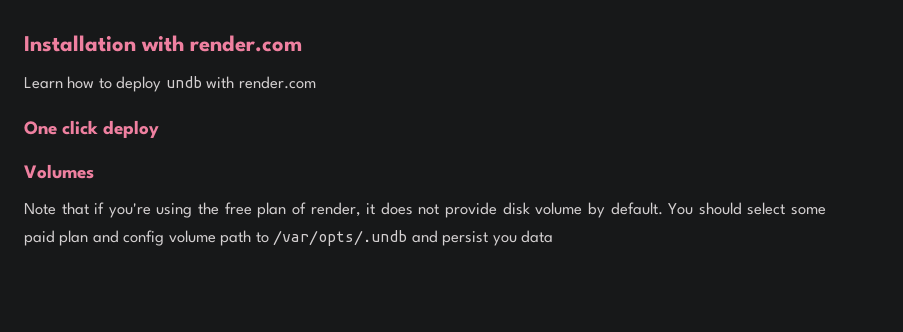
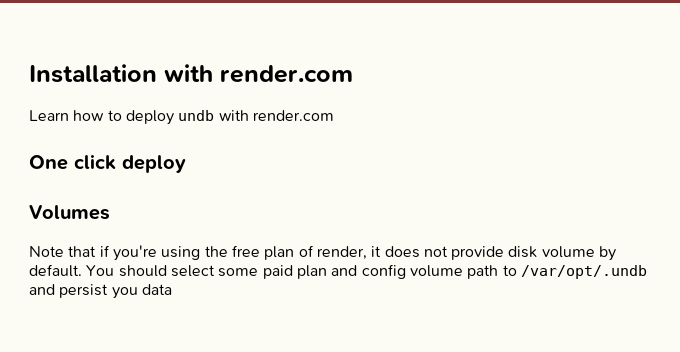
[273,230,408,246] /var/opts/.undb -> [520,265,647,279] /var/opt/.undb

